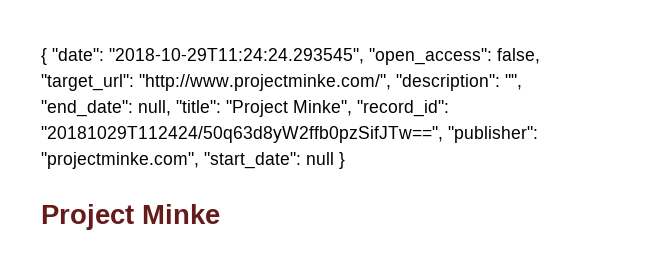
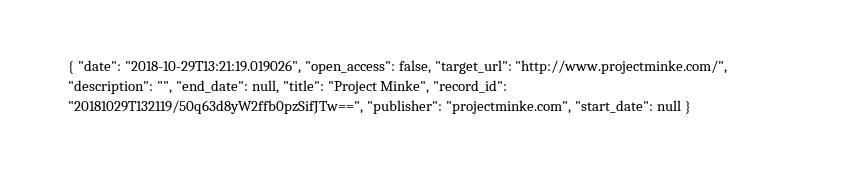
[109,48,364,64] "2018-10-29T11:24:24.293545", -> [124,60,301,74] "2018-10-29T13:21:19.019026",
[41,126,443,143] "20181029T112424/50q63d8yW2ffb0pzSifJTw==", -> [68,100,363,114] "20181029T132119/50q63d8yW2ffb0pzSifJTw==",
[41,204,220,230] // Project Minke -> (691, 107) none

